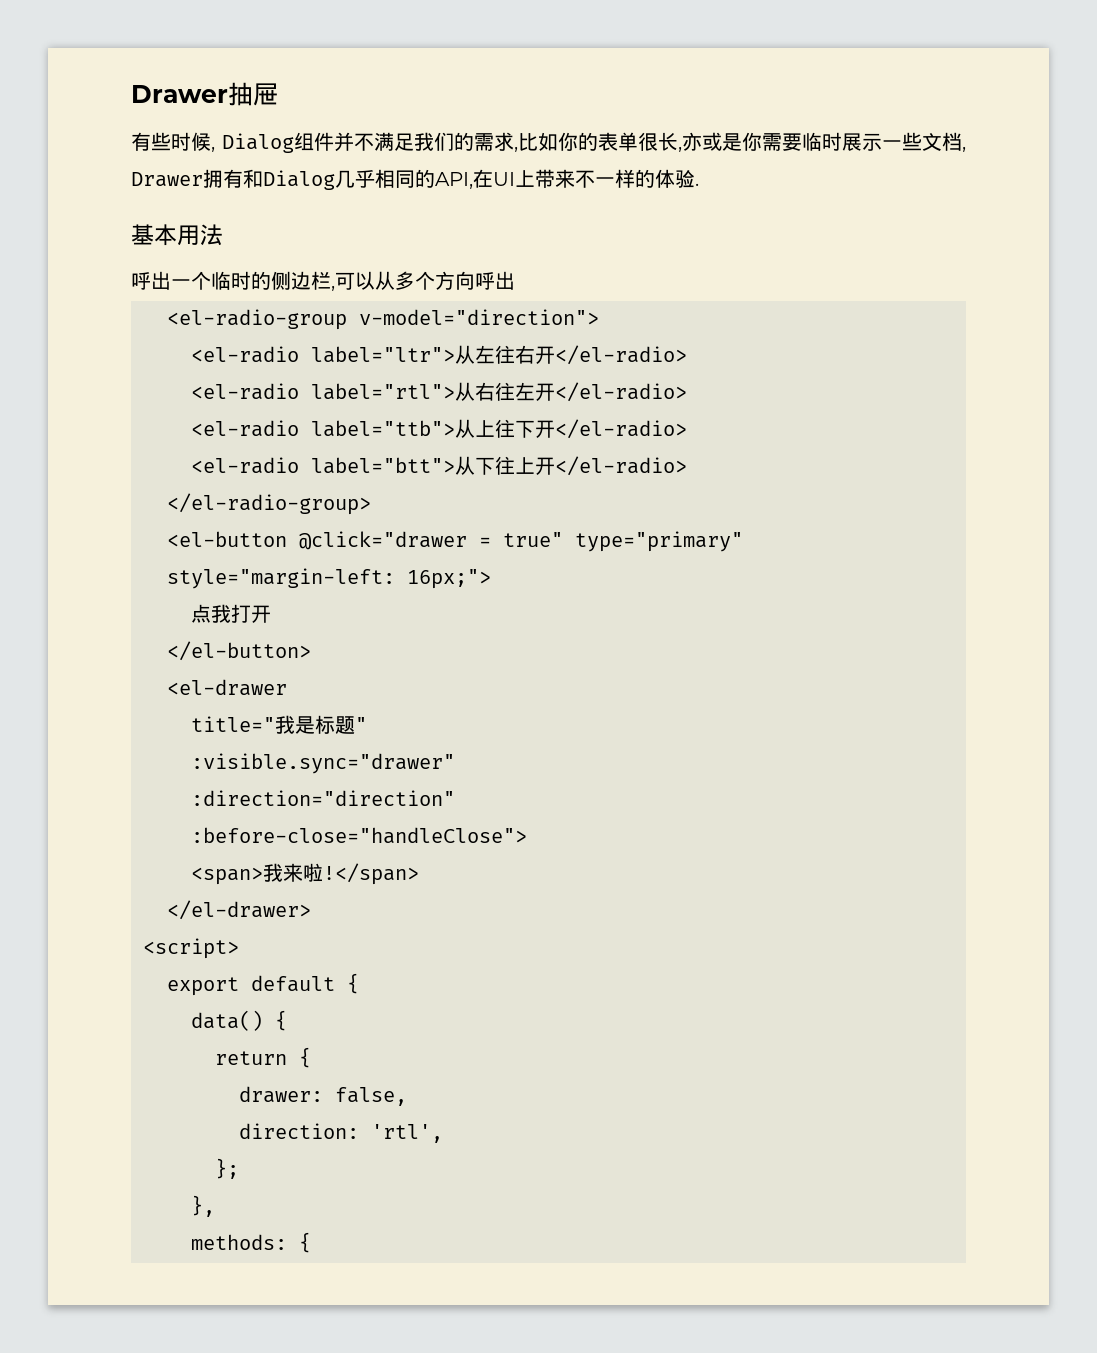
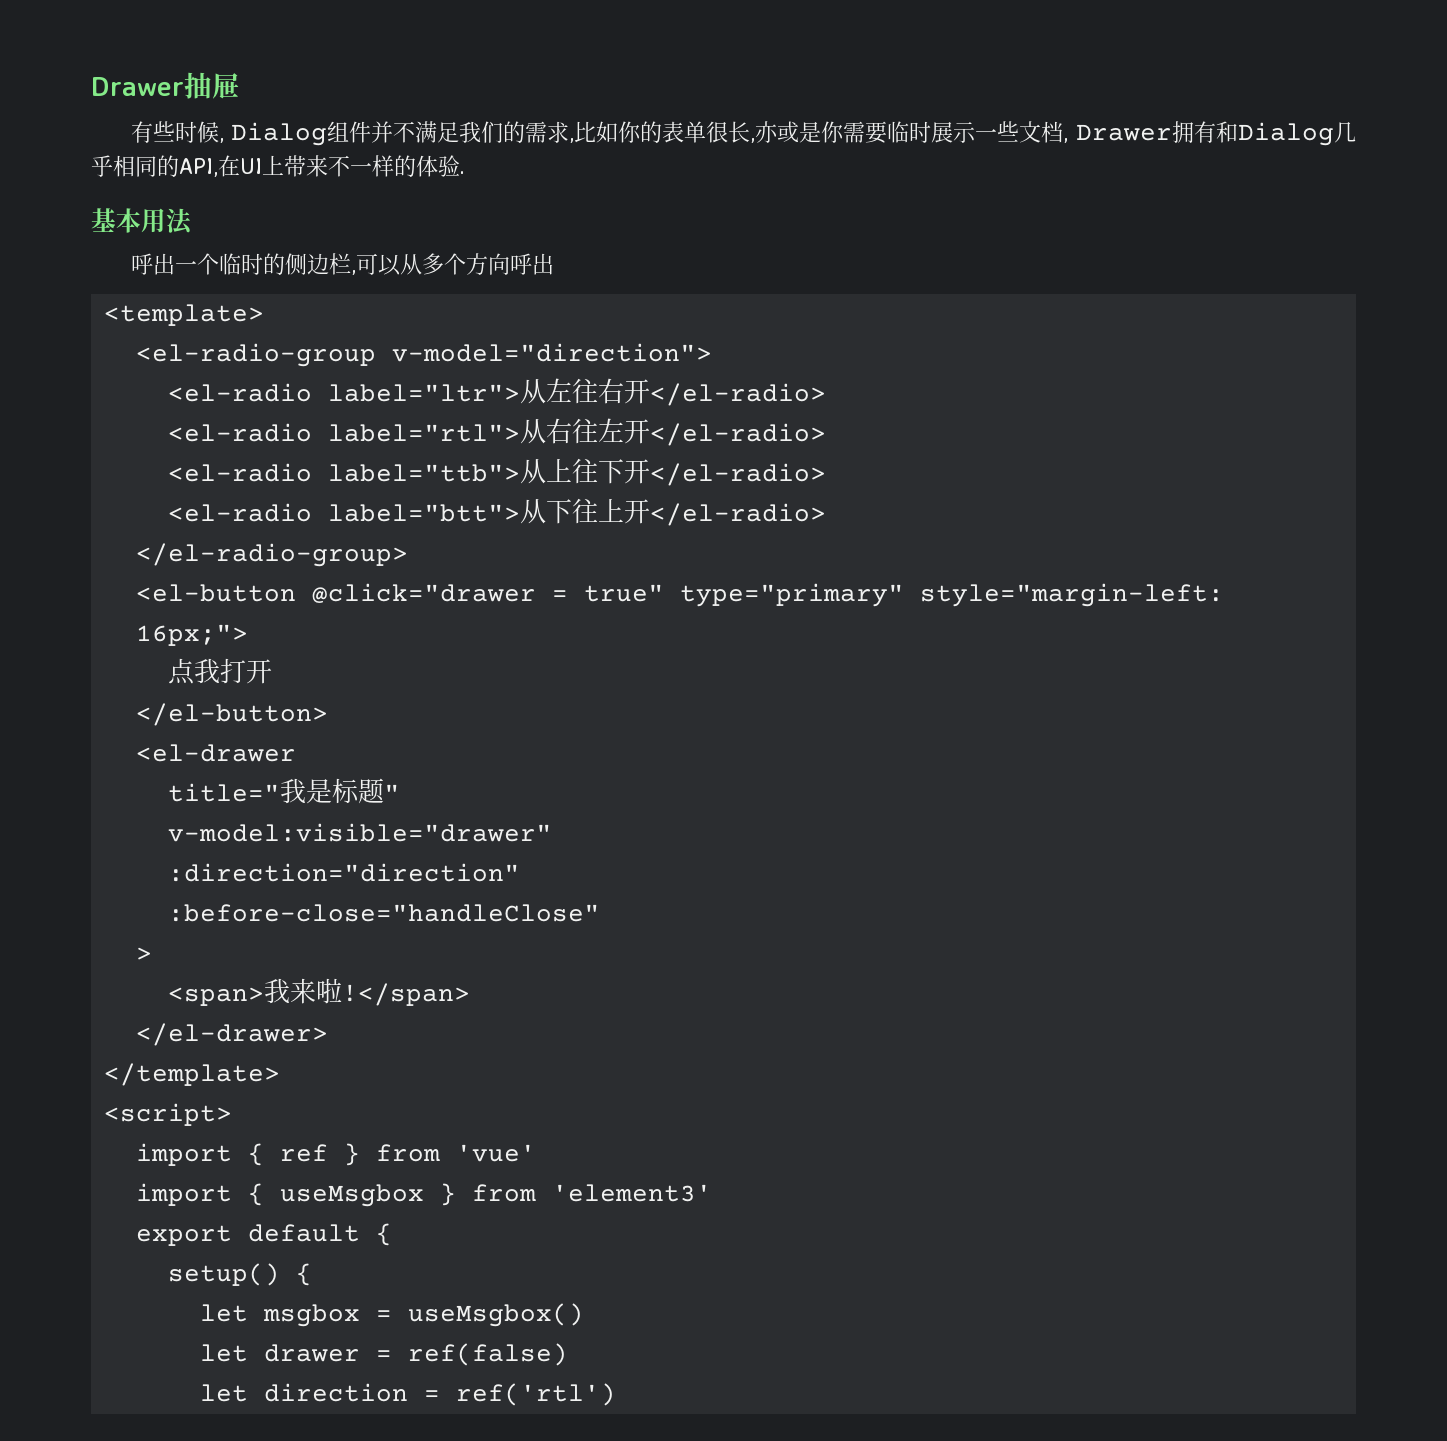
(515, 280) none -> [104,304,265,326] // <template>
[191,753,455,774] :visible.sync="drawer" -> [168,823,553,842] v-model:visible="drawer"
[191,827,527,844] :before-close="handleClose"> -> [168,904,601,922] [136,947,153,961] :before-close="handleClose" // >
(311, 910) none -> [104,1063,281,1086] // </template>
(239, 948) none -> [136,1143,537,1166] [136,1183,713,1207] // import { ref } from 'vue' // import { useMsgbox } from 'element3'
[191,1010,287,1031] [215,1047,311,1068] [239,1086,407,1106] [239,1123,443,1143] [215,1158,239,1179] [191,1195,215,1217] [191,1232,311,1253] data() { // return { // drawer: false, // direction: 'rtl', // }; // }, // methods: { -> [168,1263,313,1286] [200,1303,585,1327] [200,1343,569,1366] [200,1383,617,1406] setup() { // let msgbox = useMsgbox() // let drawer = ref(false) // let direction = ref('rtl')

